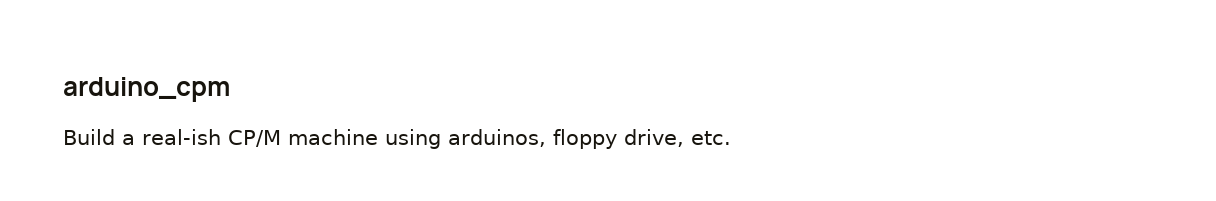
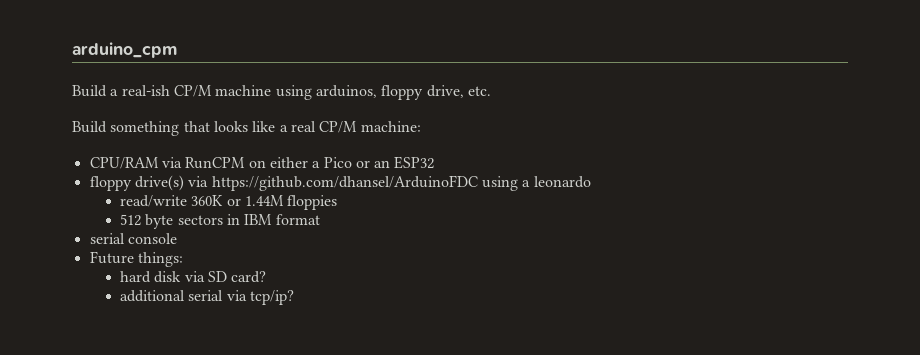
(731, 138) none -> [72,121,421,136] [89,156,435,169] [89,175,591,191] [120,195,338,210] [120,214,320,229] [89,233,177,244] [89,251,183,267] [120,271,267,283] [120,290,295,305] // Build something that looks like a real CP/M machine: // CPU/RAM via RunCPM on either a Pico or an ESP32 // floppy drive(s) via https://github.com/dhansel/ArduinoFDC using a leonardo // read/write 360K or 1.44M floppies // 512 byte sectors in IBM format // serial console // Future things: // hard disk via SD card? // additional serial via tcp/ip?

